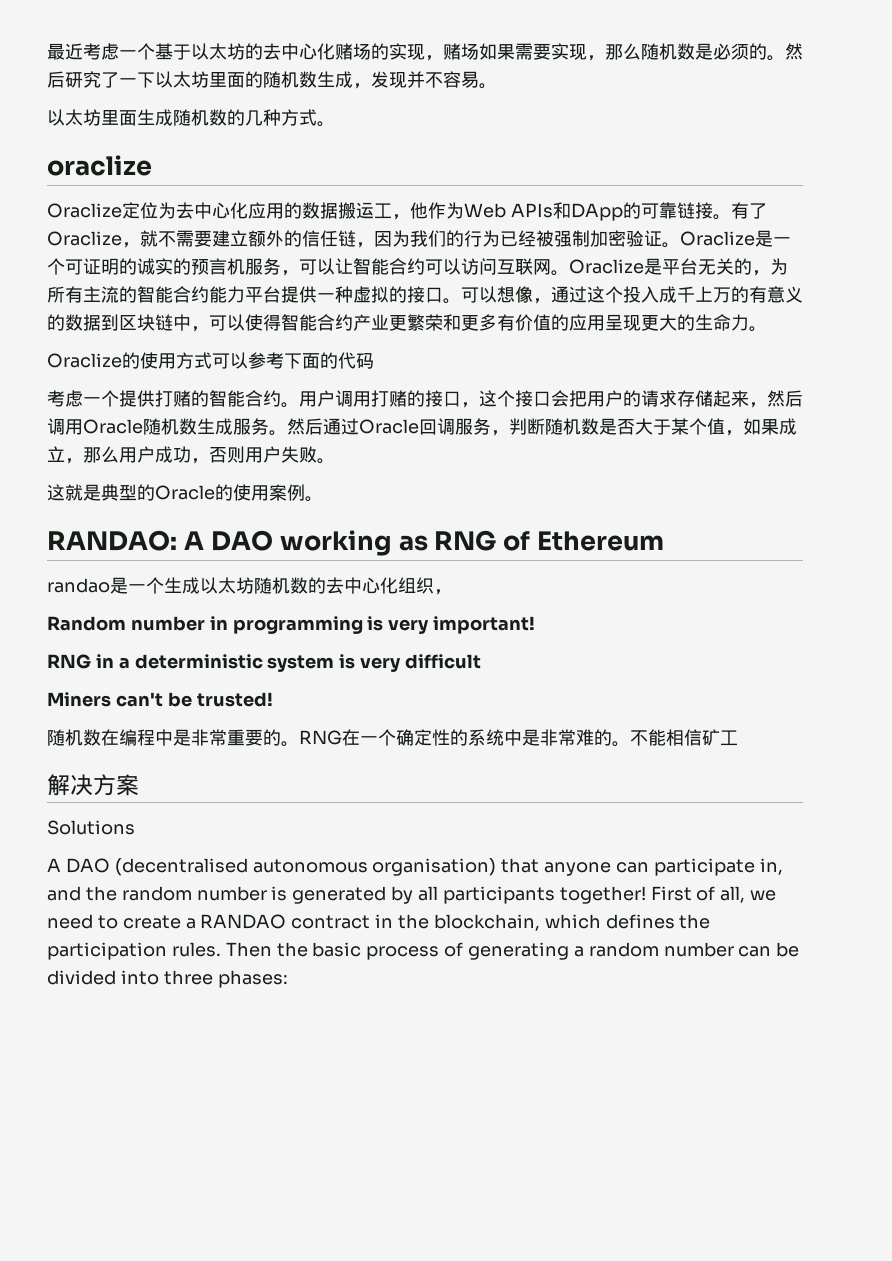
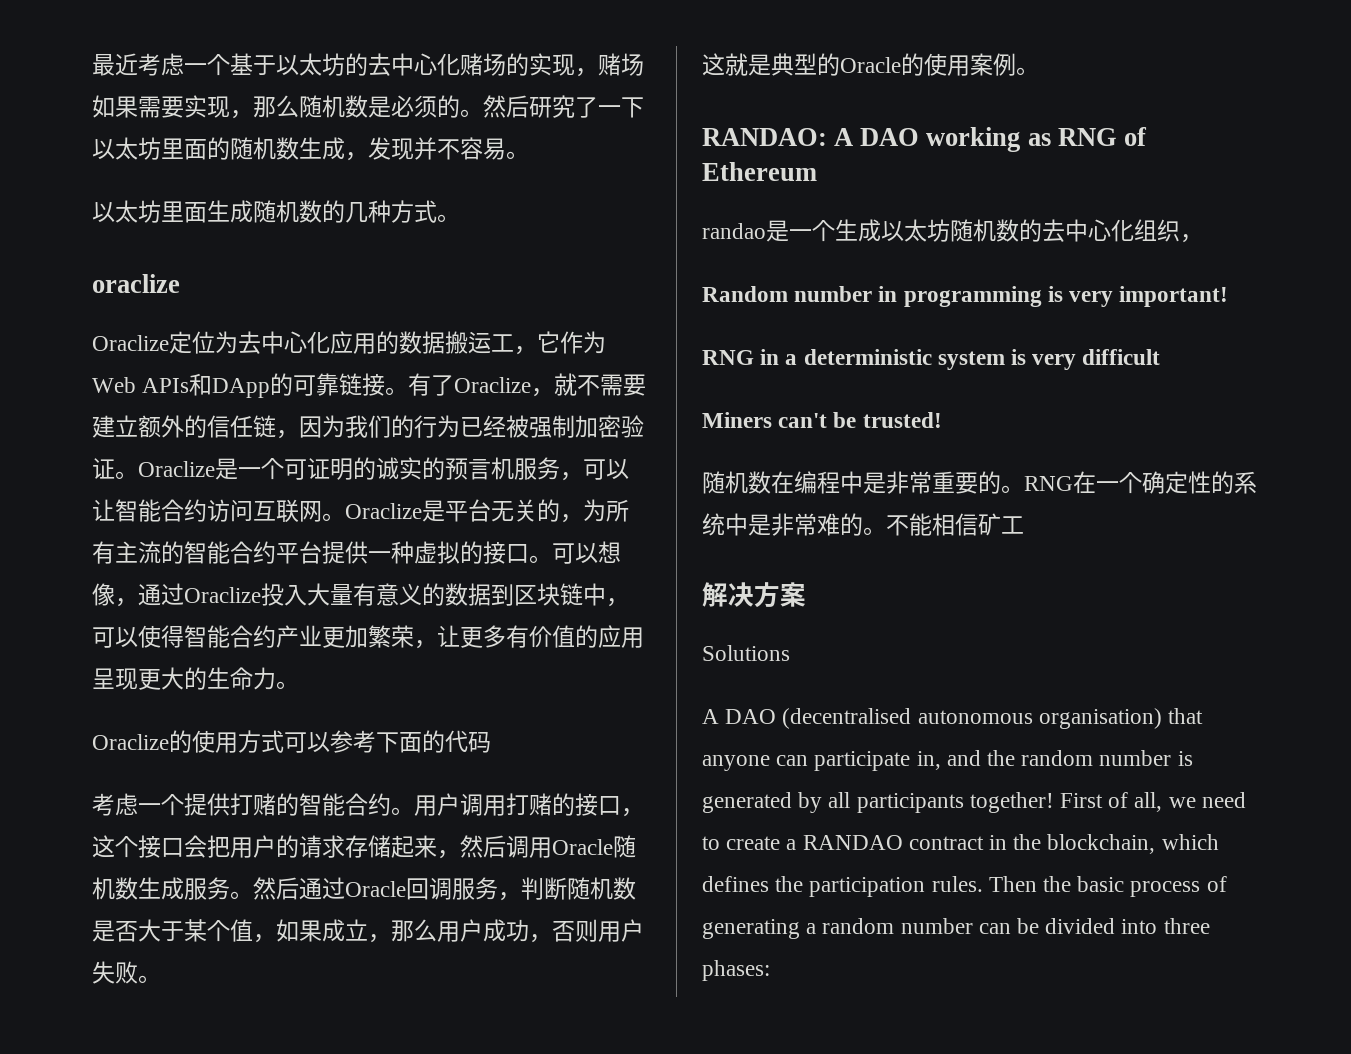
[410,202,428,219] 他 -> [537,331,560,353] 它
[425,258,461,275] 可以 -> (207, 510) none
[209,286,245,303] 能力 -> (276, 552) none
[587,286,749,303] 这个投入成千上万的 -> [184,583,353,606] Oraclize投入大量
[407,314,461,331] 繁荣和 -> [345,625,460,649] 加繁荣，让

